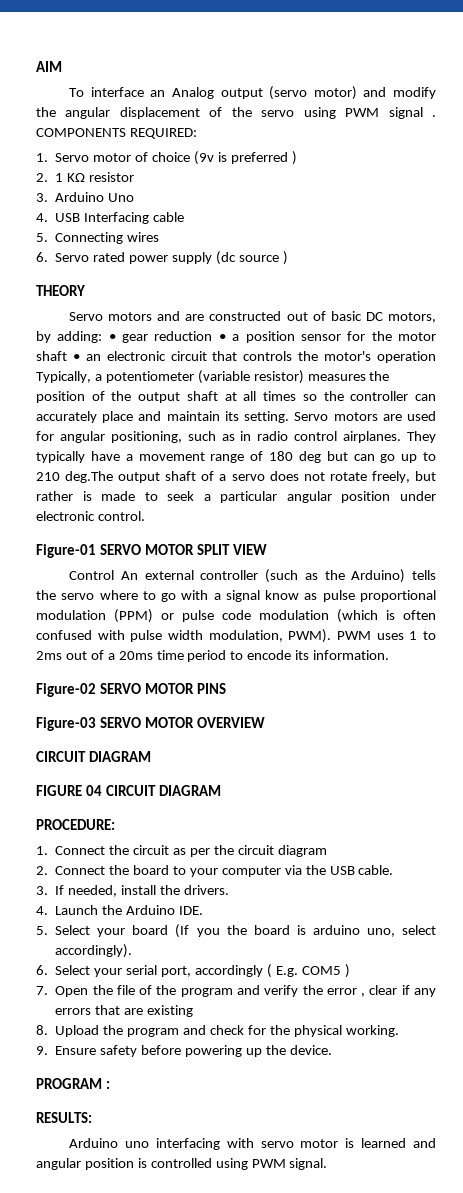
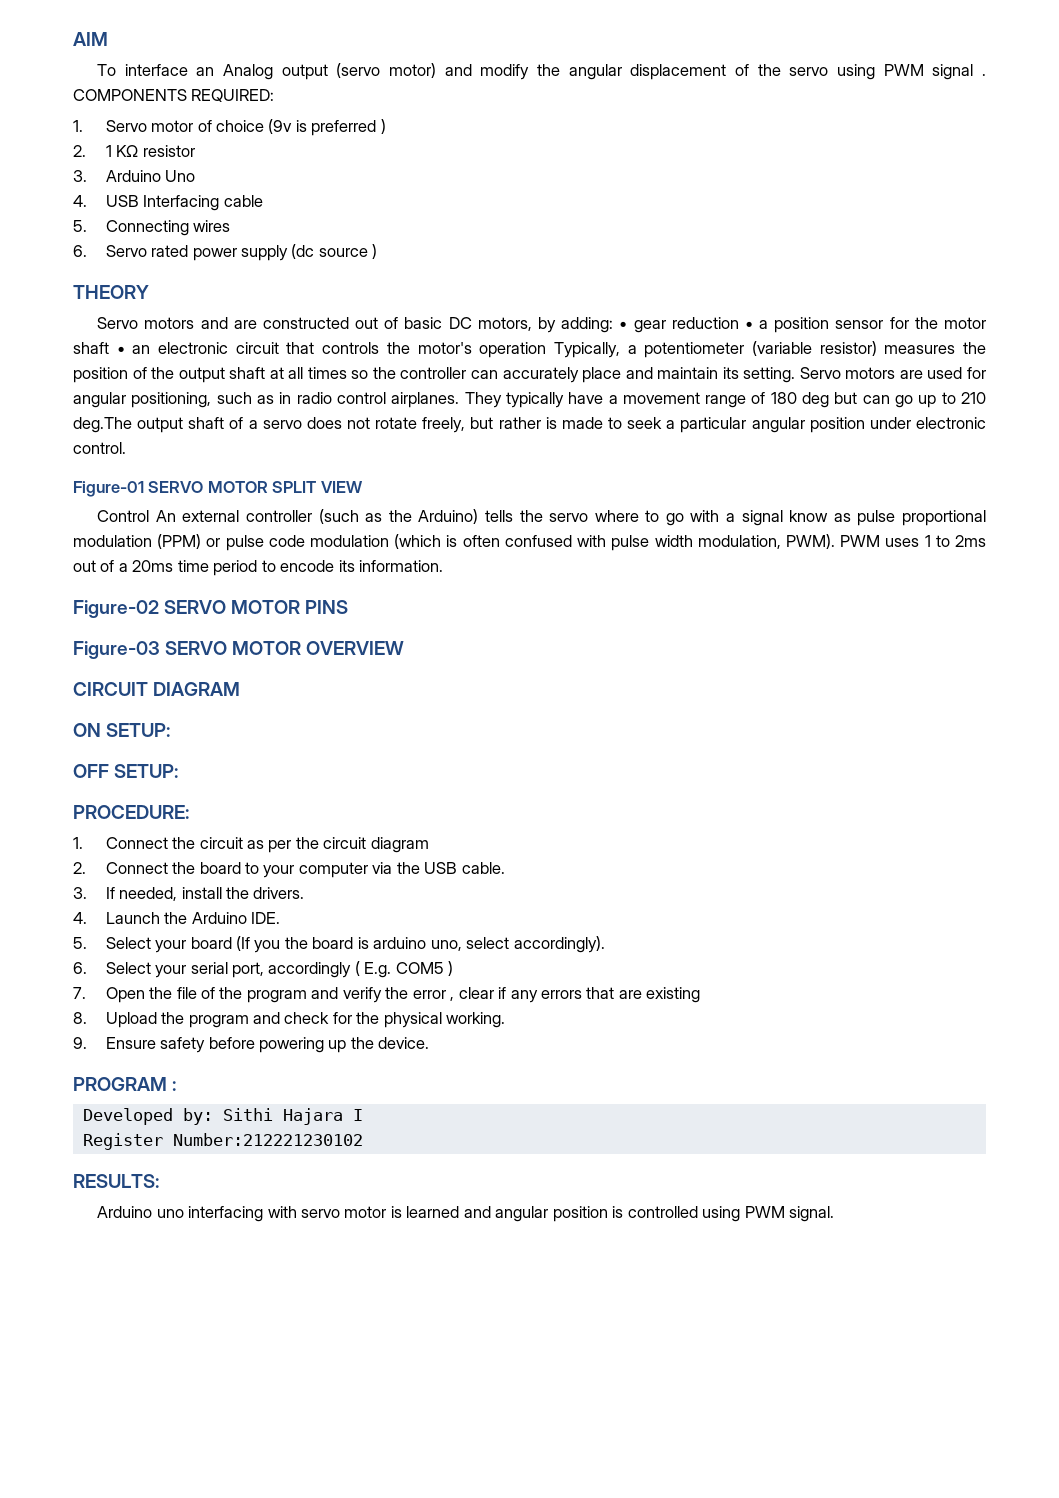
[36,785,222,796] FIGURE 04 CIRCUIT DIAGRAM -> [73,723,171,737] [73,764,179,778] ON SETUP: // OFF SETUP:
(111, 1085) none -> [82,1108,363,1125] [82,1133,363,1150] // Developed by: Sithi Hajara I // Register Number:212221230102

